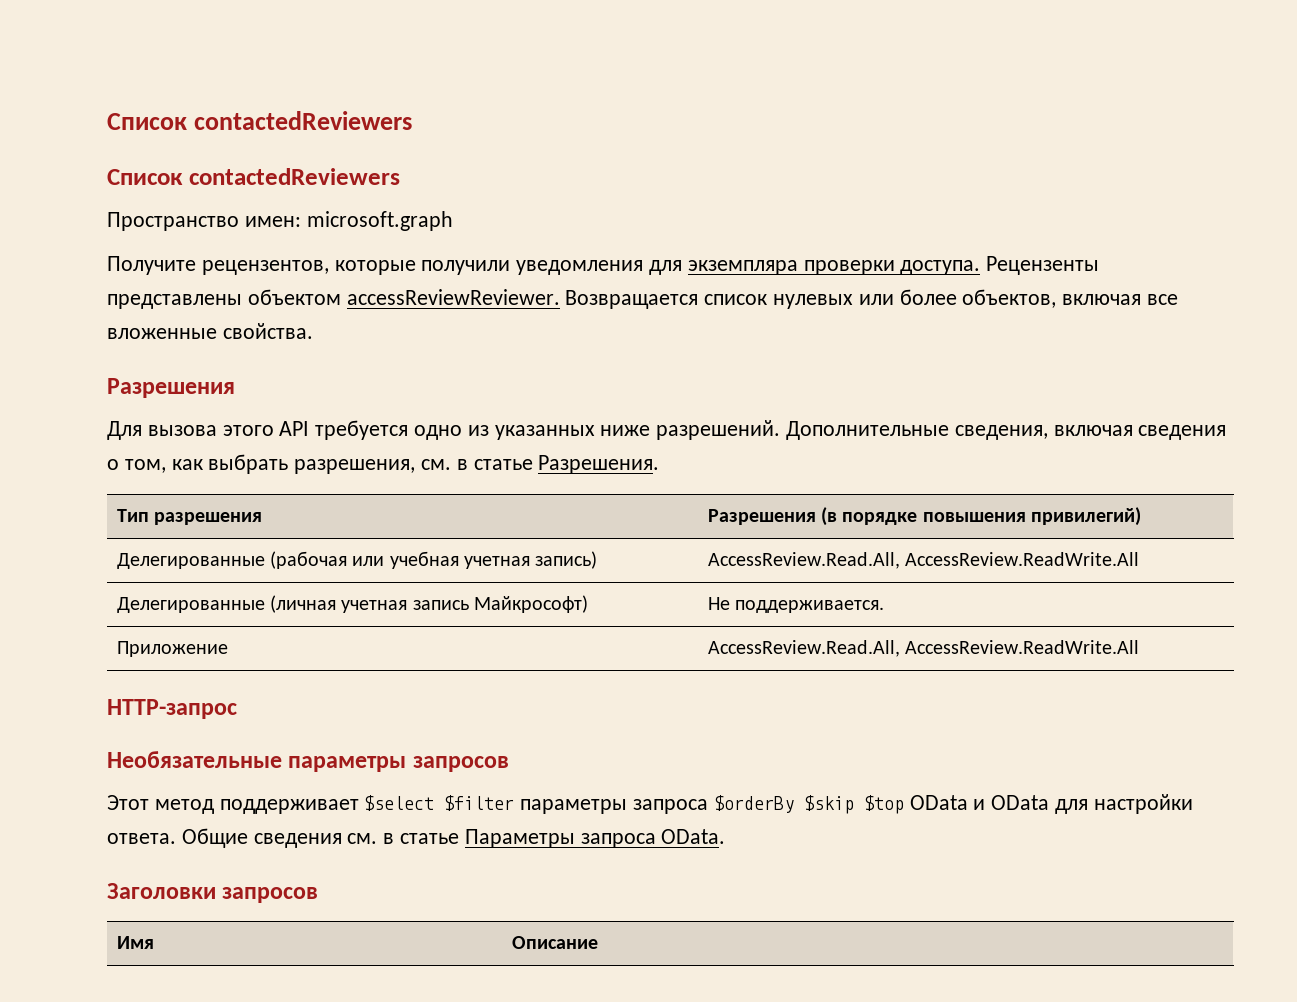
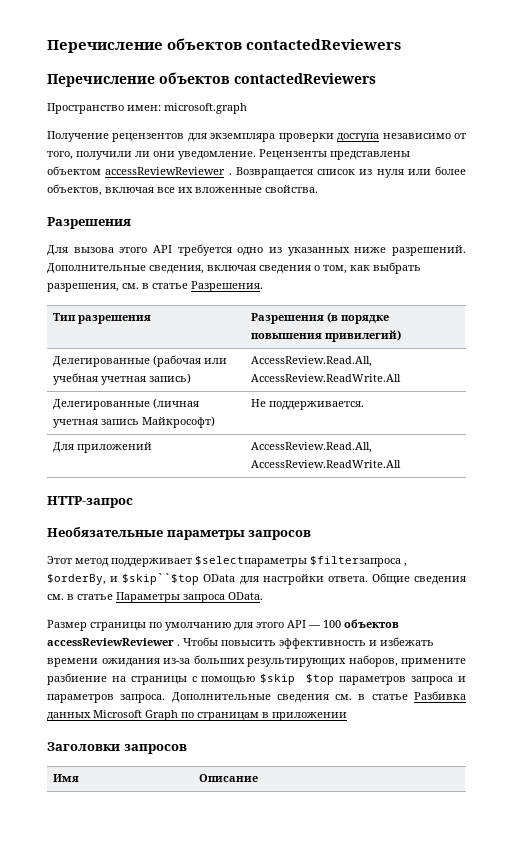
[107,111,413,130] [107,169,183,185] Список contactedReviewers // Список -> [47,38,402,53] [47,72,230,87] Перечисление объектов contactedReviewers // Перечисление объектов
[107,256,1100,275] [107,289,854,309] Получите рецензентов, которые получили уведомления для экземпляра проверки доступа. Рецензенты представлены объектом accessReviewReviewer. Возвращается список нулевых -> [47,131,466,142] [47,149,410,160] [47,166,404,178] Получение рецензентов для экземпляра проверки доступа независимо от того, получили ли они уведомление. Рецензенты представлены объектом accessReviewReviewer . Возвращается список из нуля
(1179, 299) none -> [178,187,193,193] их
[116,641,228,657] Приложение -> [52,442,152,453] Для приложений
[364,795,986,814] $select $filter параметры запроса $orderBy $skip $top OData и -> [195,556,407,567] [47,573,200,585] $selectпараметры $filterзапроса , $orderBy, и $skip``$top
(726, 836) none -> [47,619,399,631] [47,637,434,649] [47,655,466,667] [47,673,466,685] [47,691,466,703] [47,710,347,721] // Размер страницы по умолчанию для этого API — 100 объектов accessReviewReviewer . Чтобы повысить эффективность и избежать времени ожидания из-за больших результирующих наборов, примените разбиение на страницы с помощью $skip $top параметров запроса и параметров запроса. Дополнительные сведения см. в статье Разбивка данных Microsoft Graph по страницам в приложении

